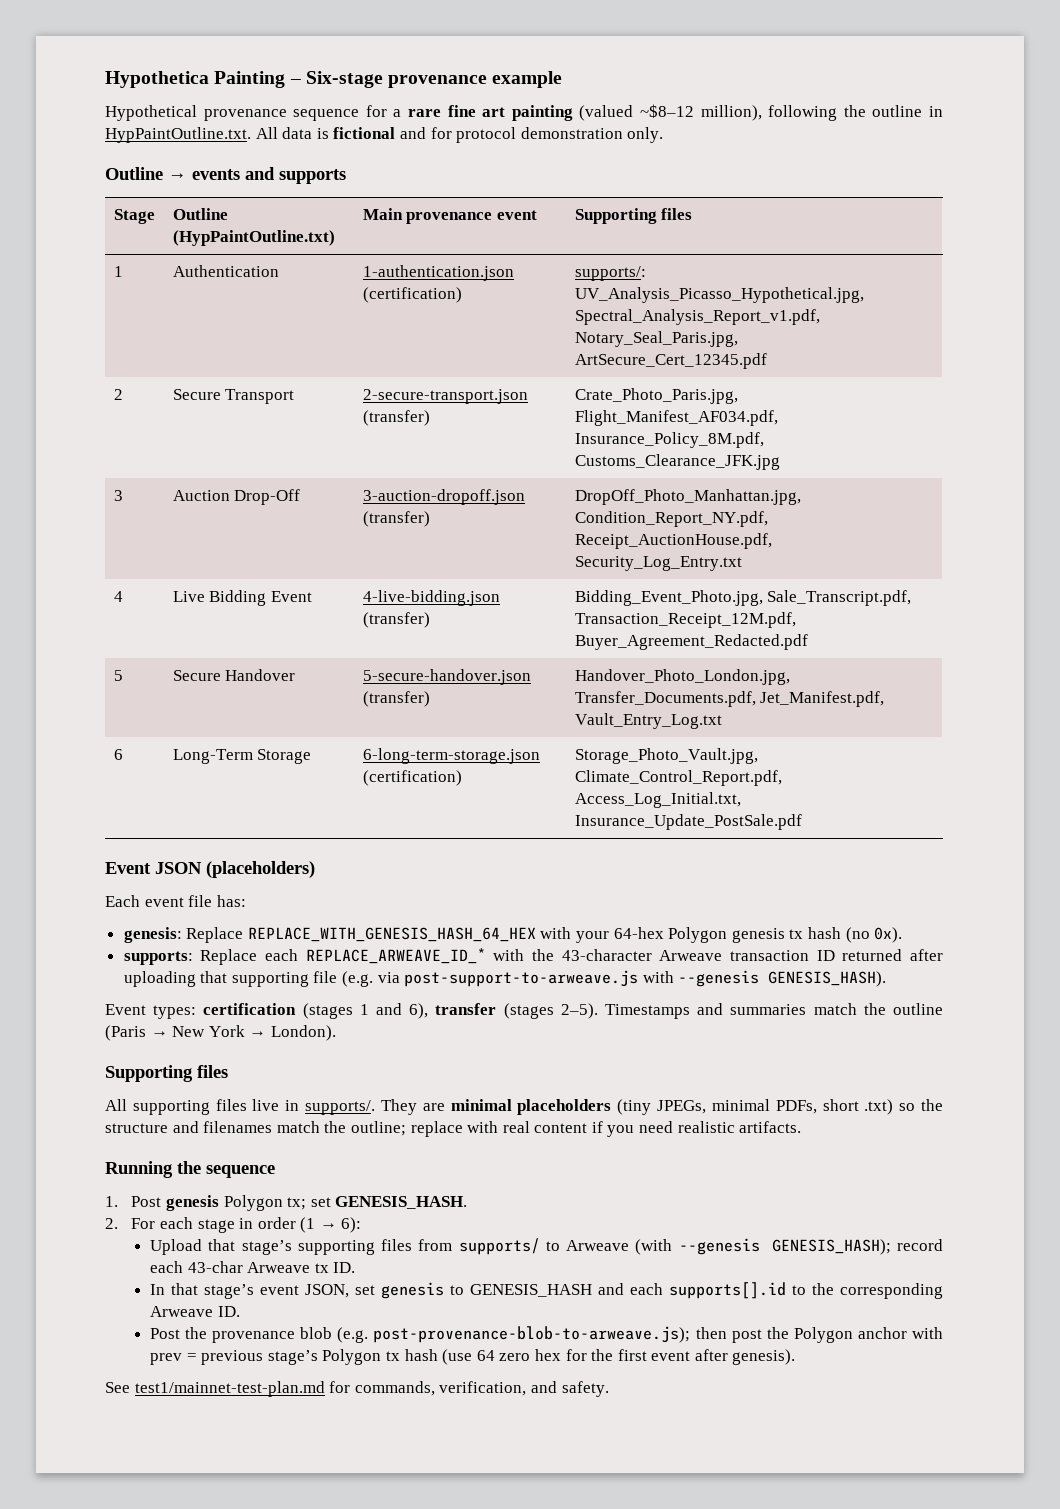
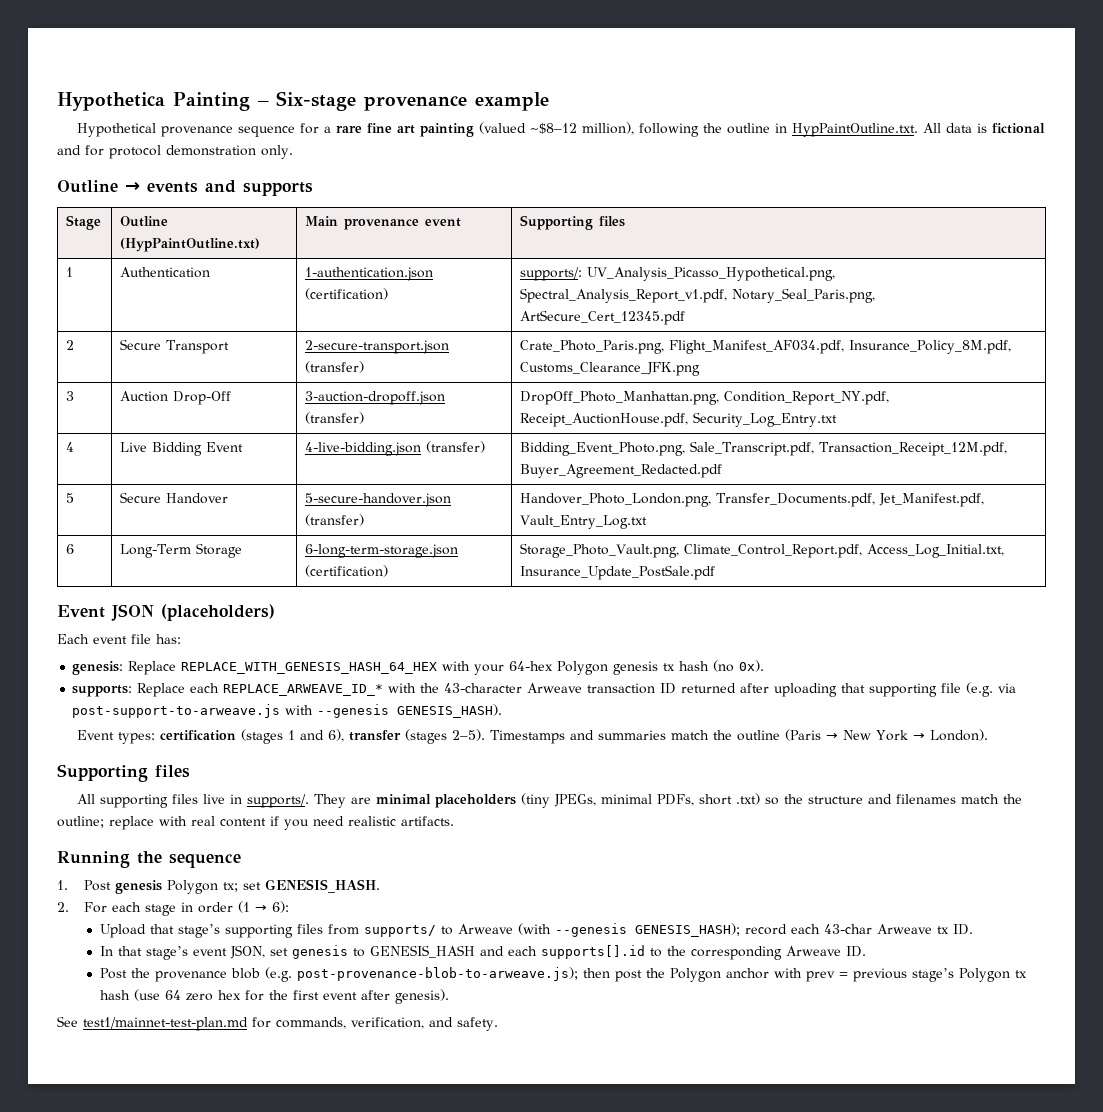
[574,287,864,303] [574,309,820,325] [574,331,738,347] UV_Analysis_Picasso_Hypothetical.jpg, Spectral_Analysis_Report_v1.pdf, Notary_Seal_Paris.jpg, -> [587,267,836,281] [520,288,876,303] UV_Analysis_Picasso_Hypothetical.png, Spectral_Analysis_Report_v1.pdf, Notary_Seal_Paris.png,
[574,388,738,404] Crate_Photo_Paris.jpg, -> [520,340,665,354] Crate_Photo_Paris.png,
[574,454,780,470] Customs_Clearance_JFK.jpg -> [520,362,701,376] Customs_Clearance_JFK.png
[574,489,801,505] DropOff_Photo_Manhattan.jpg, -> [520,391,720,405] DropOff_Photo_Manhattan.png,
[574,590,763,606] Bidding_Event_Photo.jpg, -> [520,442,686,456] Bidding_Event_Photo.png,
[574,669,790,685] Handover_Photo_London.jpg, -> [520,493,712,507] Handover_Photo_London.png,
[574,748,758,764] Storage_Photo_Vault.jpg, -> [520,543,680,558] Storage_Photo_Vault.png,

